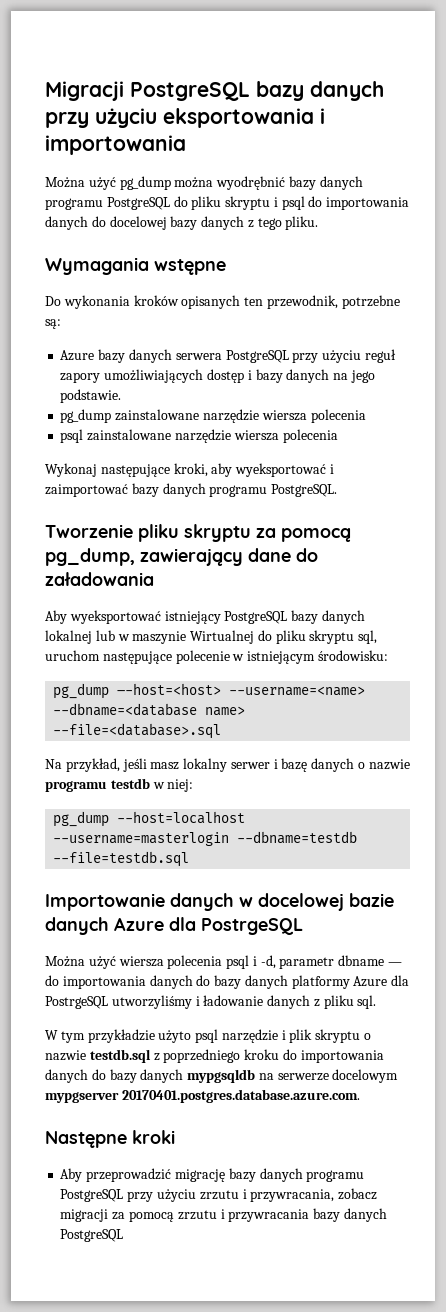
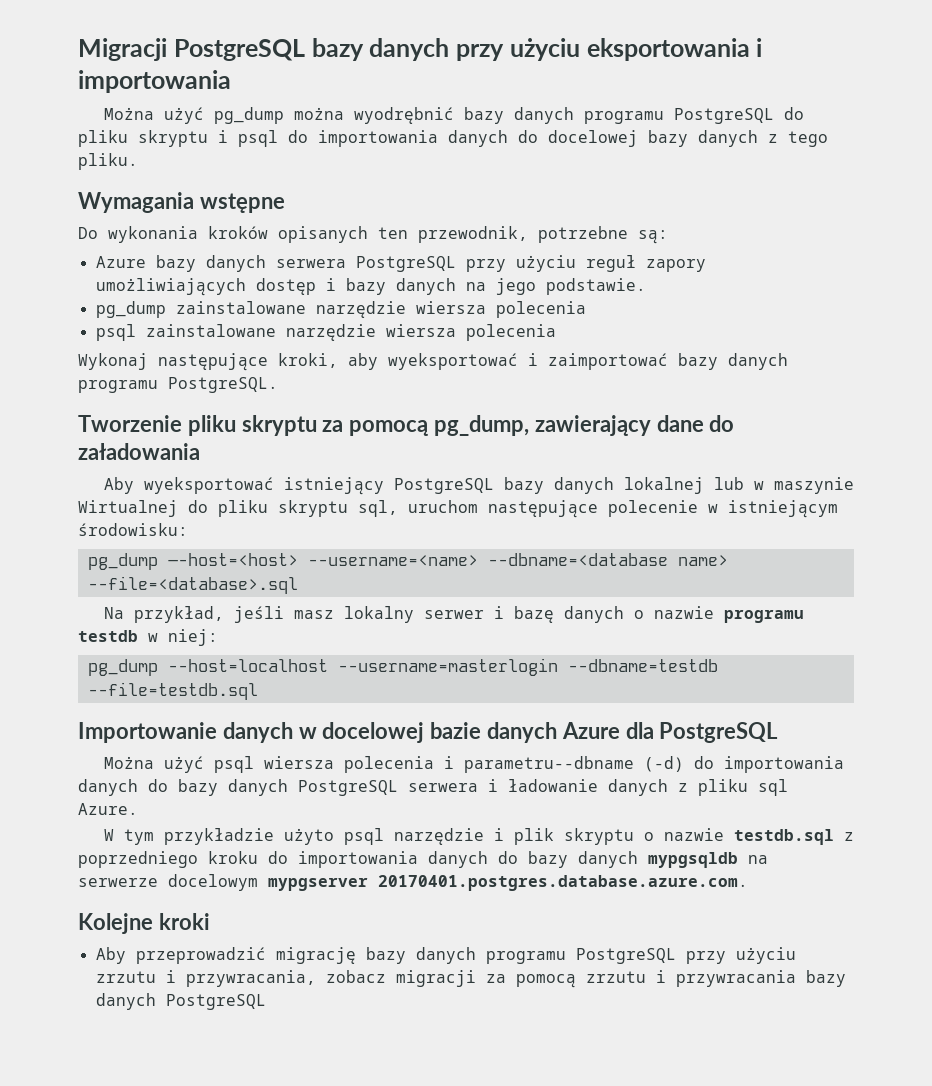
[201,918,303,935] [45,955,403,969] [45,975,410,989] [45,995,192,1009] PostrgeSQL // Można użyć wiersza polecenia psql i -d, parametr dbname — do importowania danych do bazy danych platformy Azure dla PostrgeSQL utworzyliśmy -> [659,722,779,743] [103,756,844,773] [78,779,478,796] PostgreSQL // Można użyć psql wiersza polecenia i parametru--dbname (-d) do importowania danych do bazy danych PostgreSQL serwera
[357,995,377,1009] sql. -> [758,779,788,796] [78,803,138,815] sql Azure.
[45,1131,127,1148] Następne -> [78,913,153,934] Kolejne

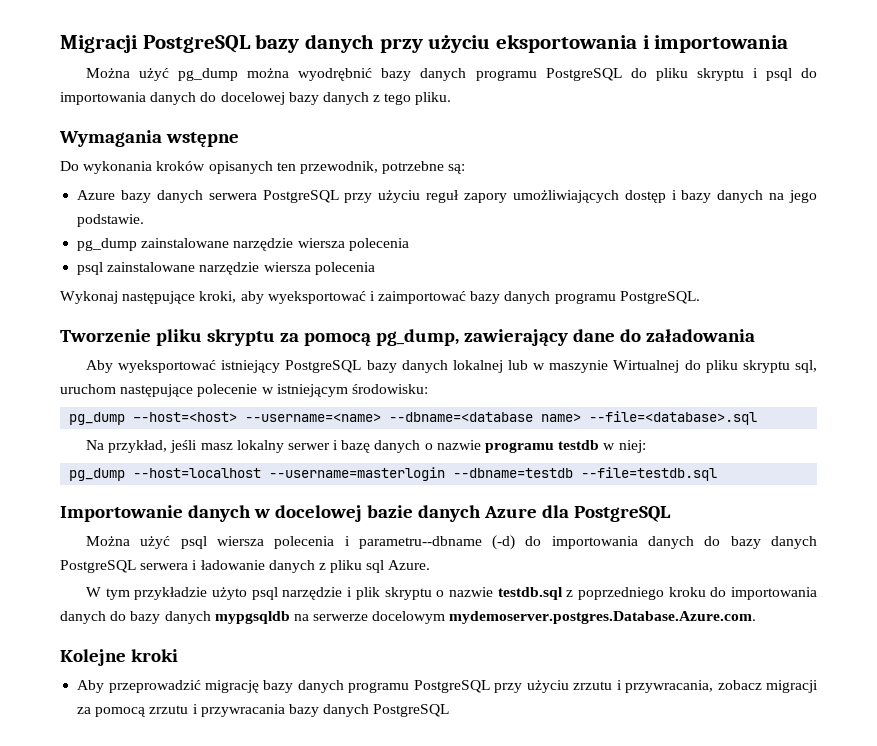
[268,875,748,891] mypgserver 20170401.postgres.database.azure.com. -> [449,611,757,624] mydemoserver.postgres.Database.Azure.com.

